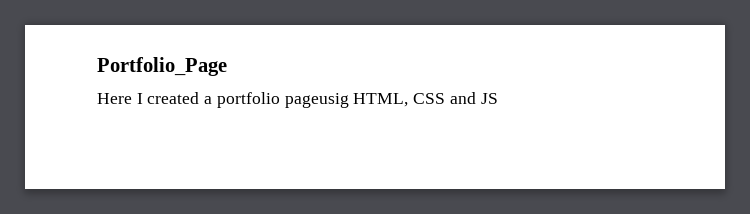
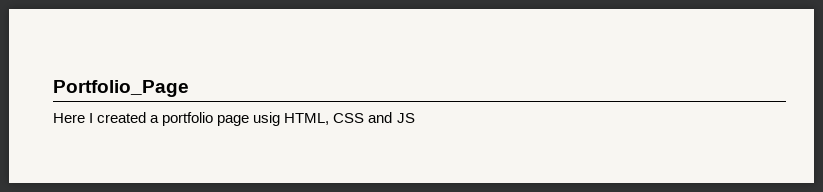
[284,93,349,108] pageusig -> [217,112,281,126] page usig

